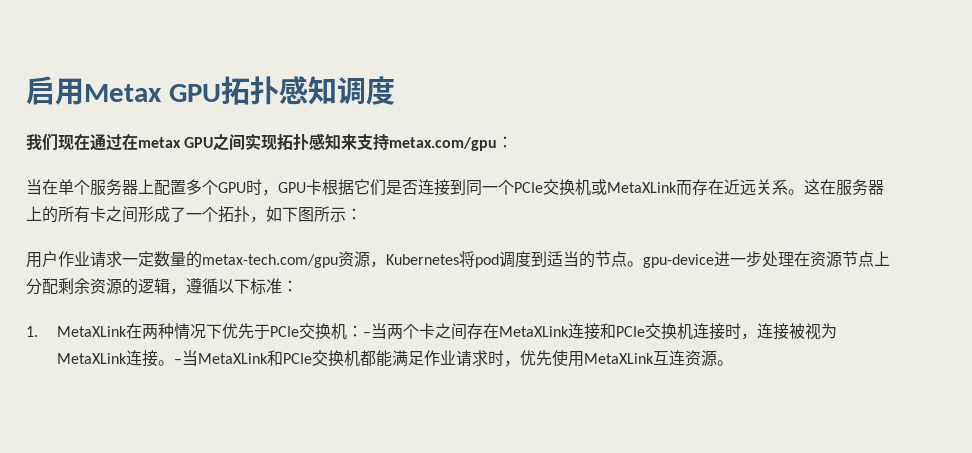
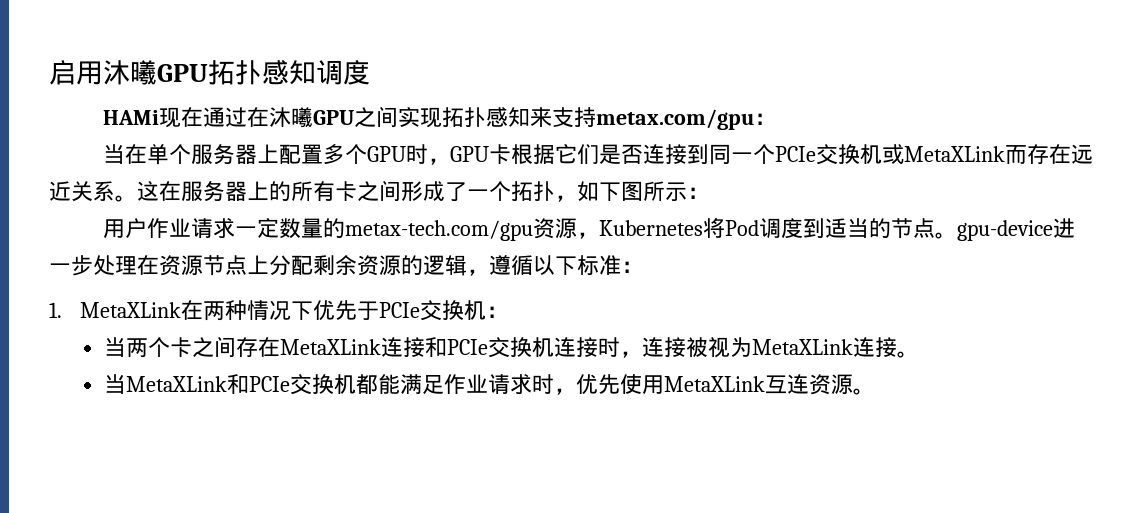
[84,84,162,102] Metax -> [103,60,157,85] 沐曦
[26,133,58,151] 我们 -> [103,110,160,125] HAMi
[138,137,181,148] metax -> [269,107,314,128] 沐曦
[724,179,756,196] 近远 -> [1071,144,1094,164] [49,181,71,201] 远近
[475,254,499,268] pod -> [725,220,760,236] Pod
[363,332,372,337] – -> (508, 312) //
[174,359,183,364] – -> (920, 354) //

